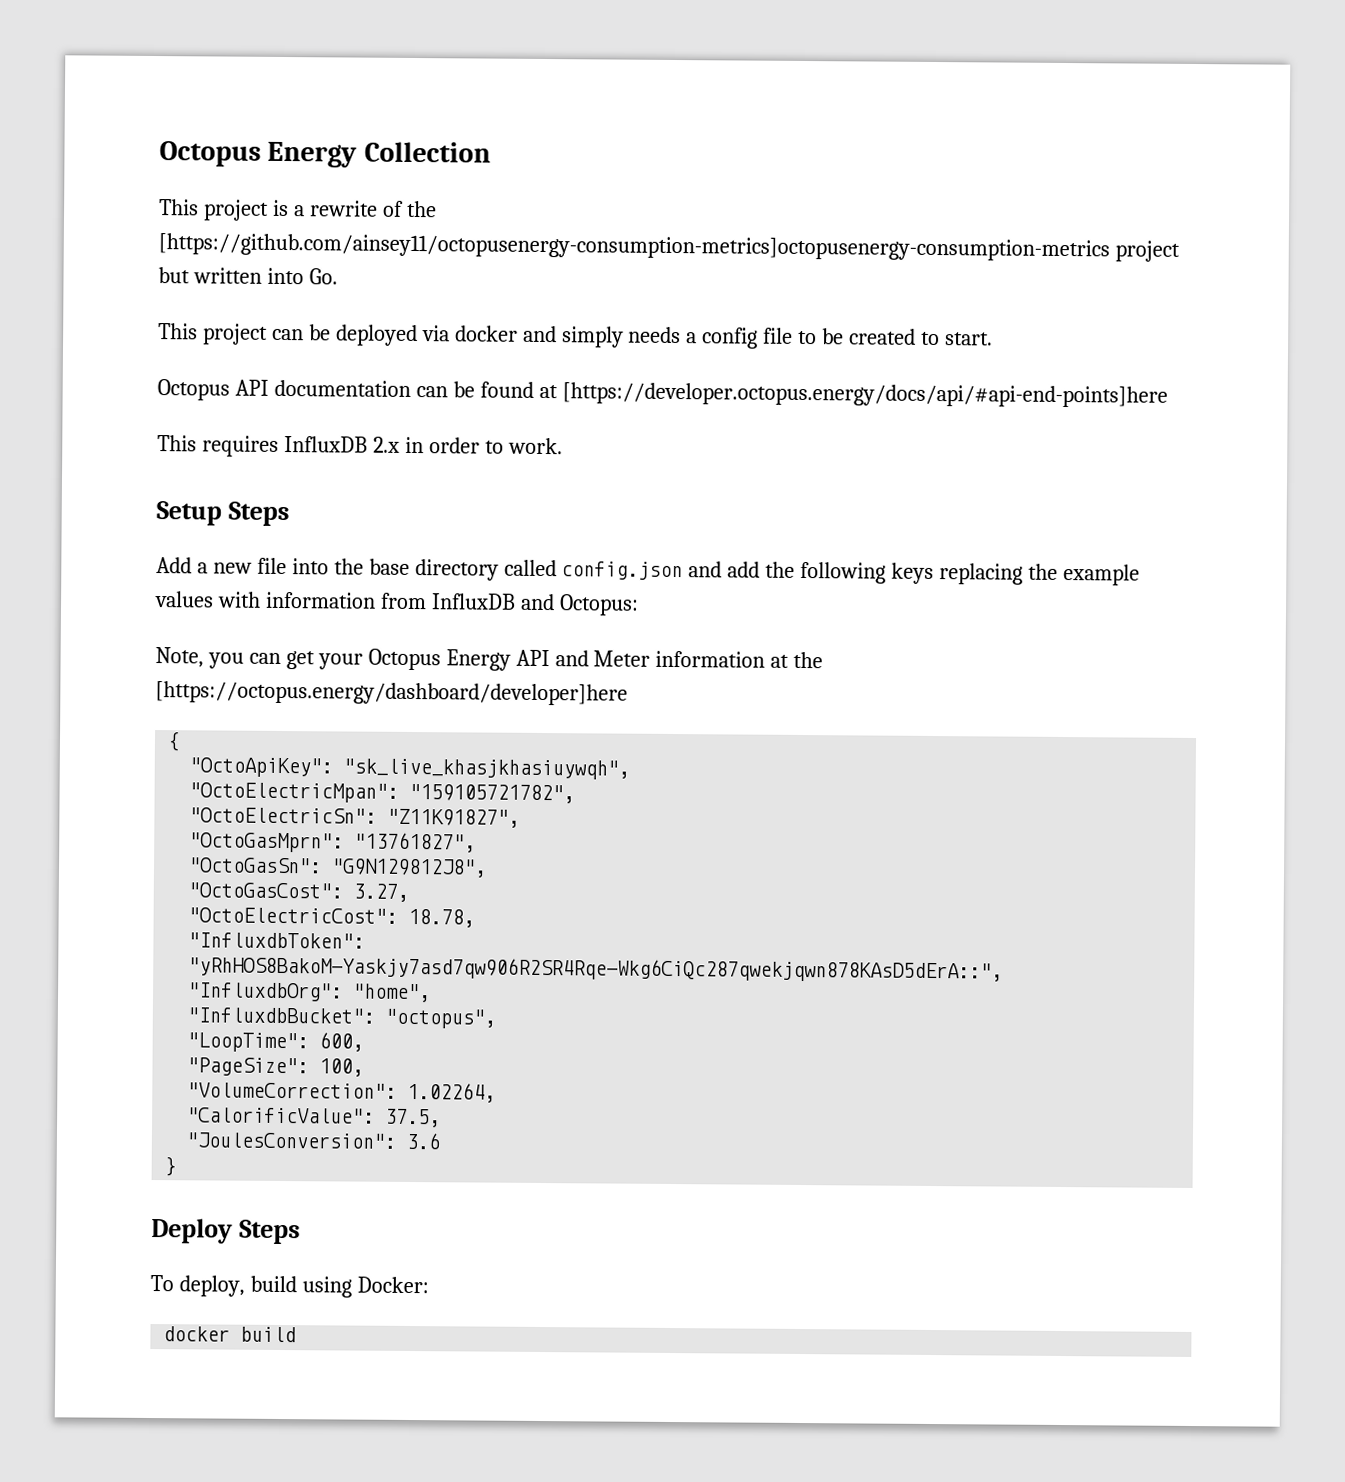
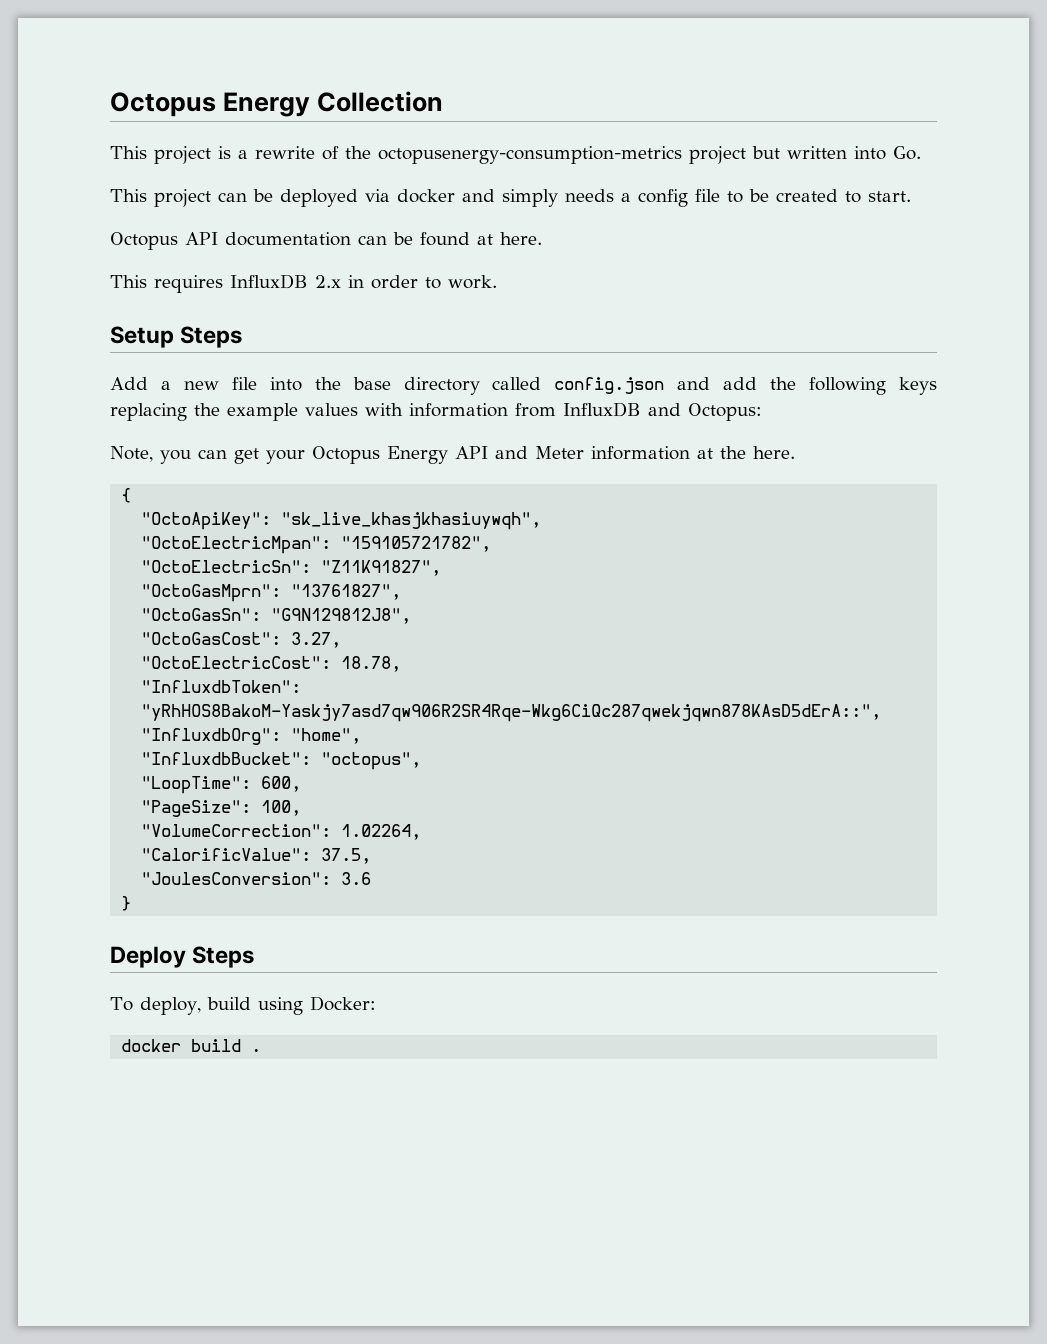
[158,233,1110,262] [https://github.com/ainsey11/octopusenergy-consumption-metrics]octopusenergy-consumption-metrics -> [378,146,682,164] octopusenergy-consumption-metrics
[561,382,1168,408] [https://developer.octopus.energy/docs/api/#api-end-points]here -> [500,232,542,245] here.
[155,681,628,706] [https://octopus.energy/dashboard/developer]here -> [753,446,795,459] here.
(297, 1334) none -> [251,1048,262,1052] .

